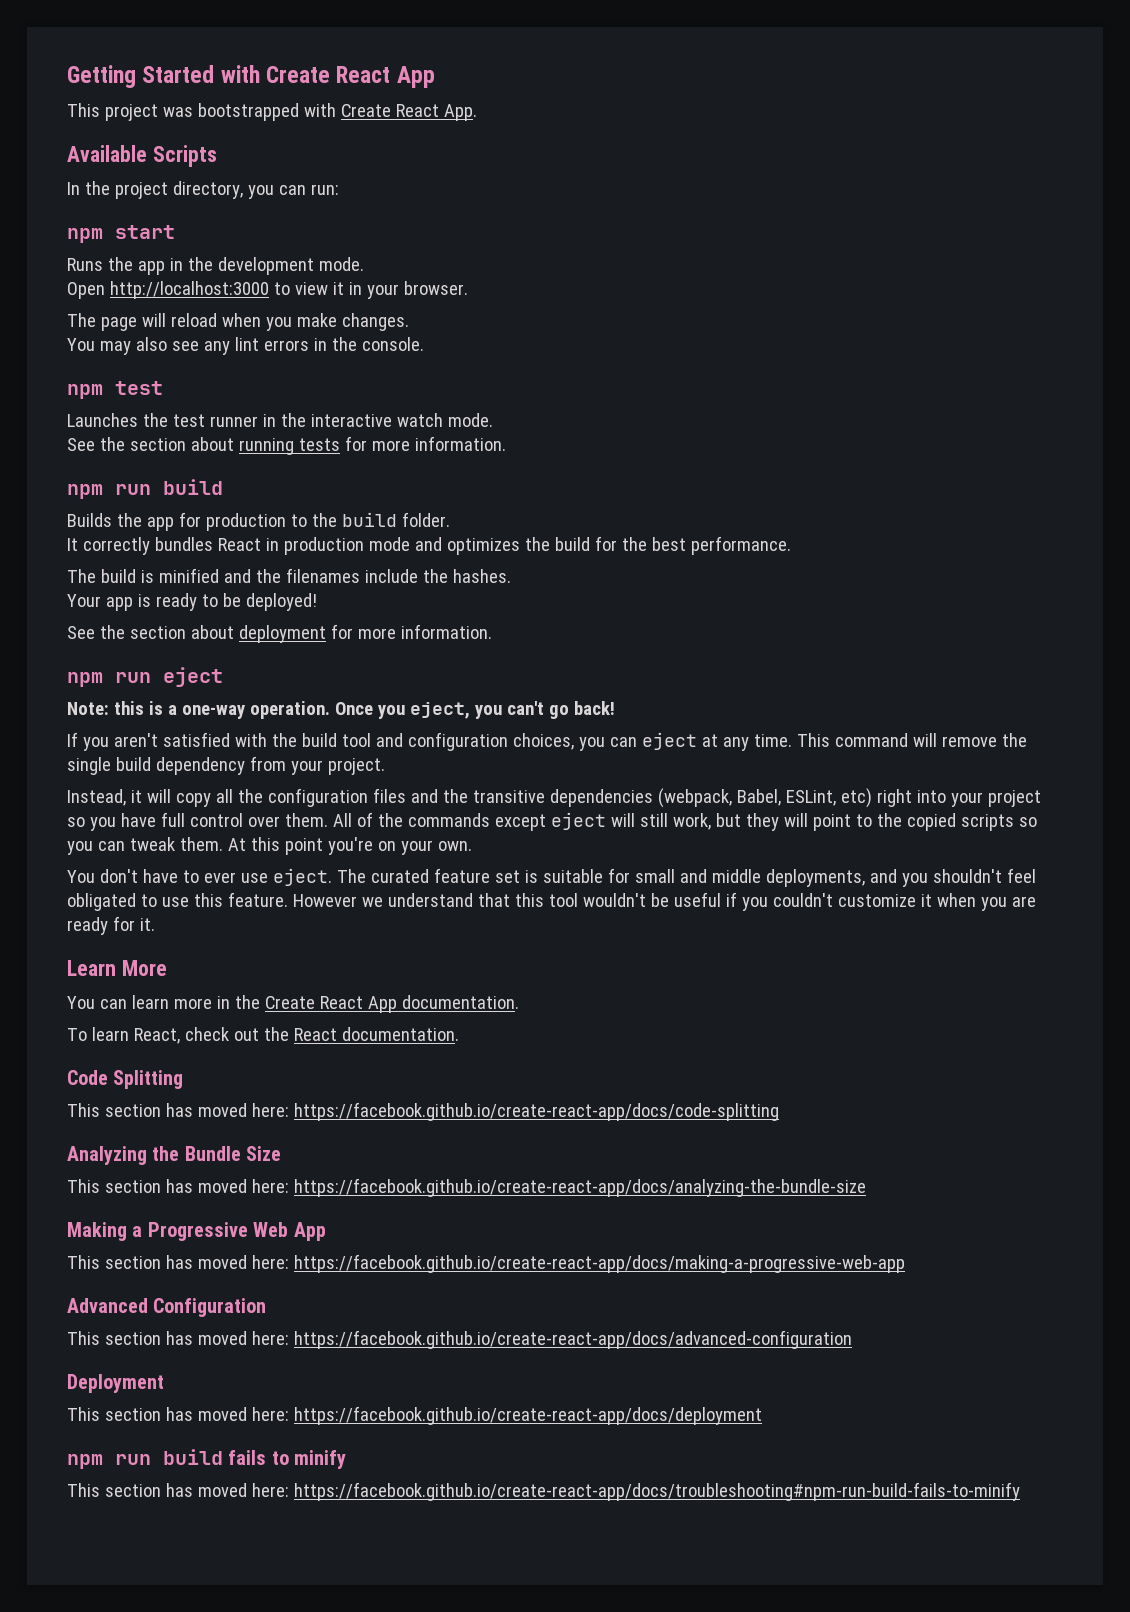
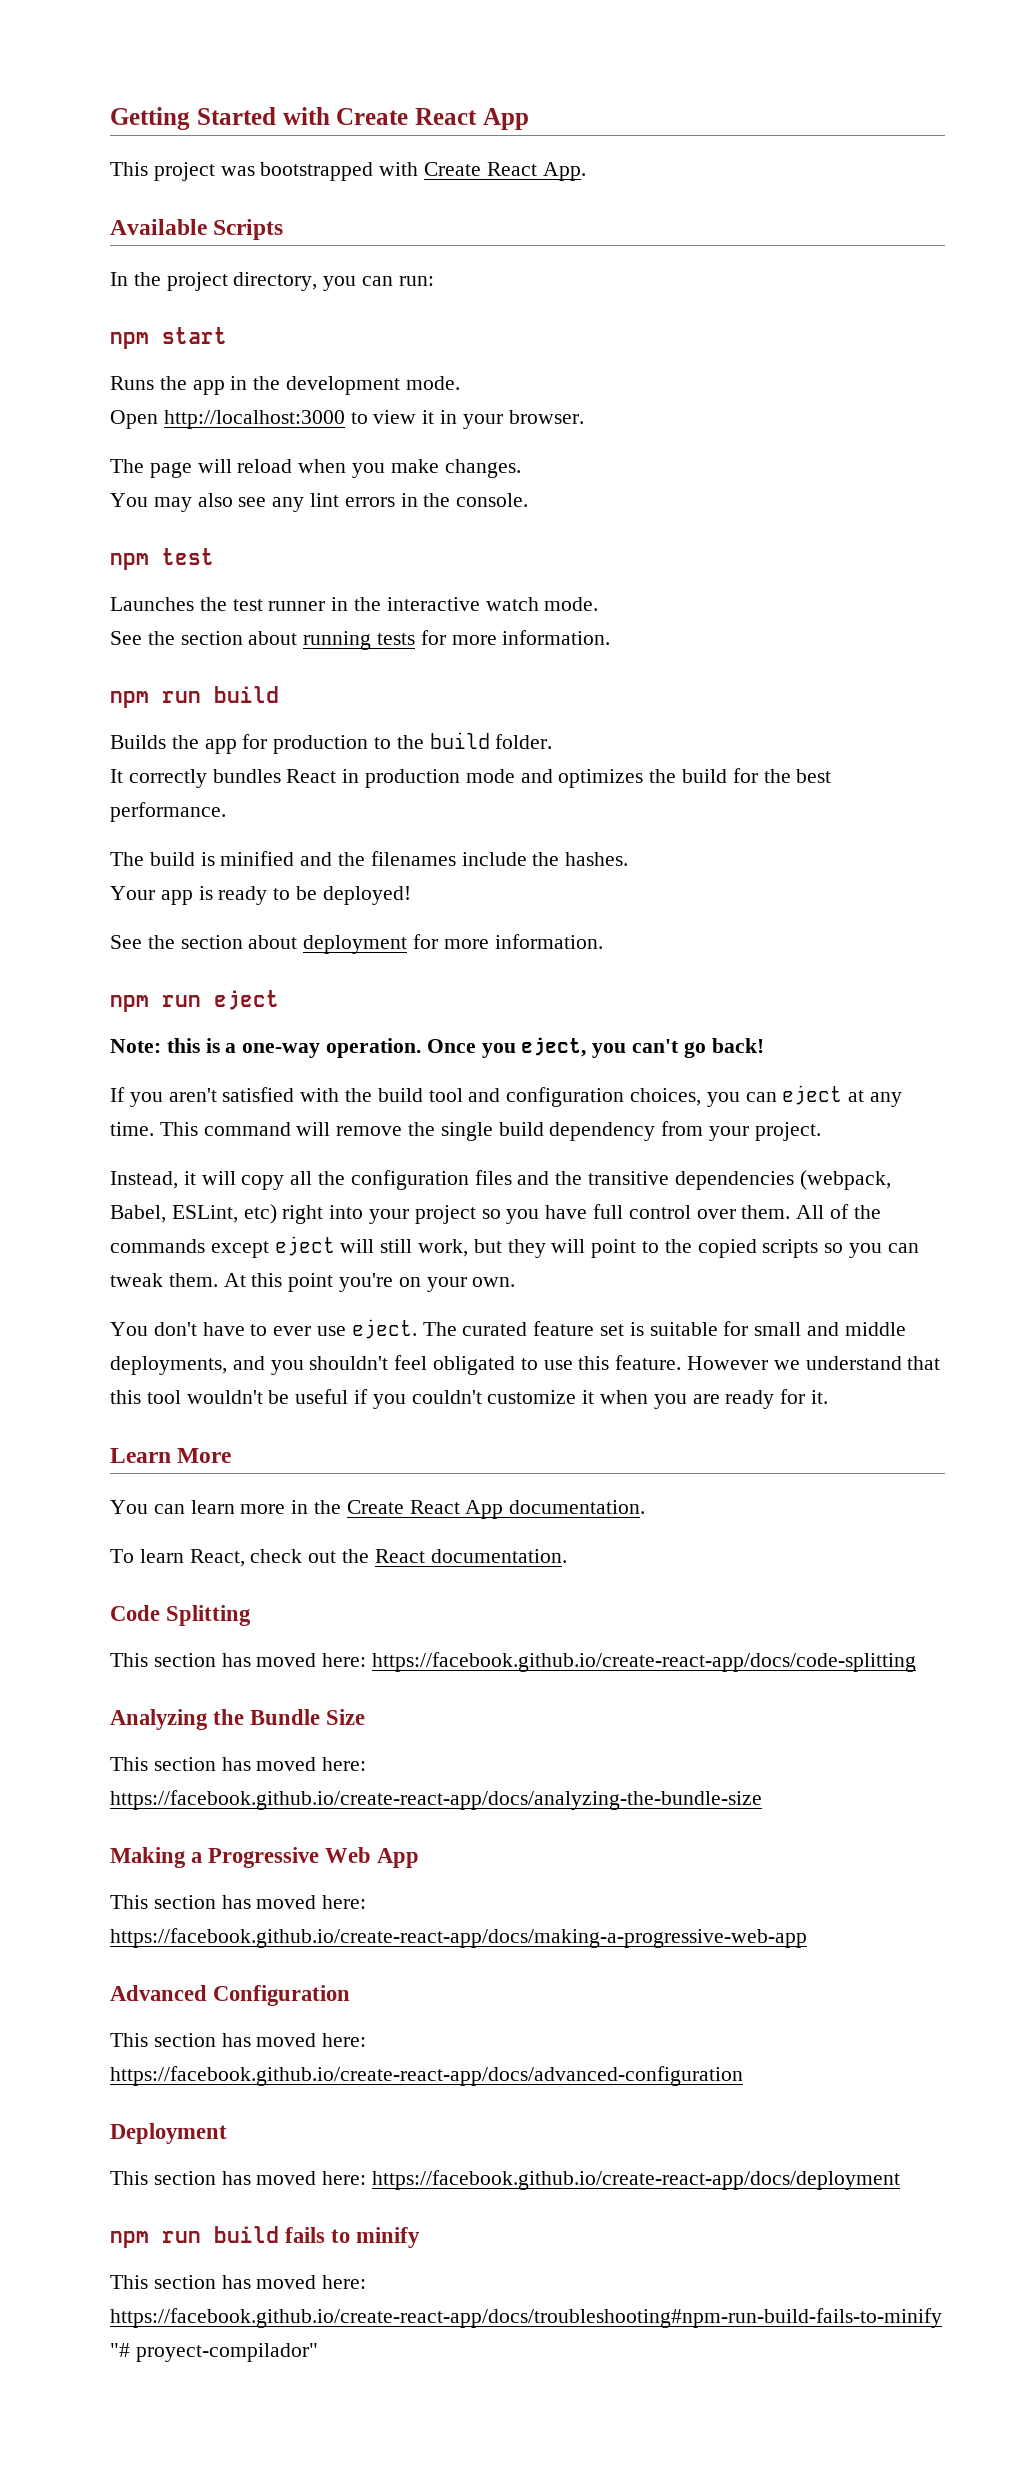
(1020, 1491) none -> [110,2343,318,2362] "# proyect-compilador"

